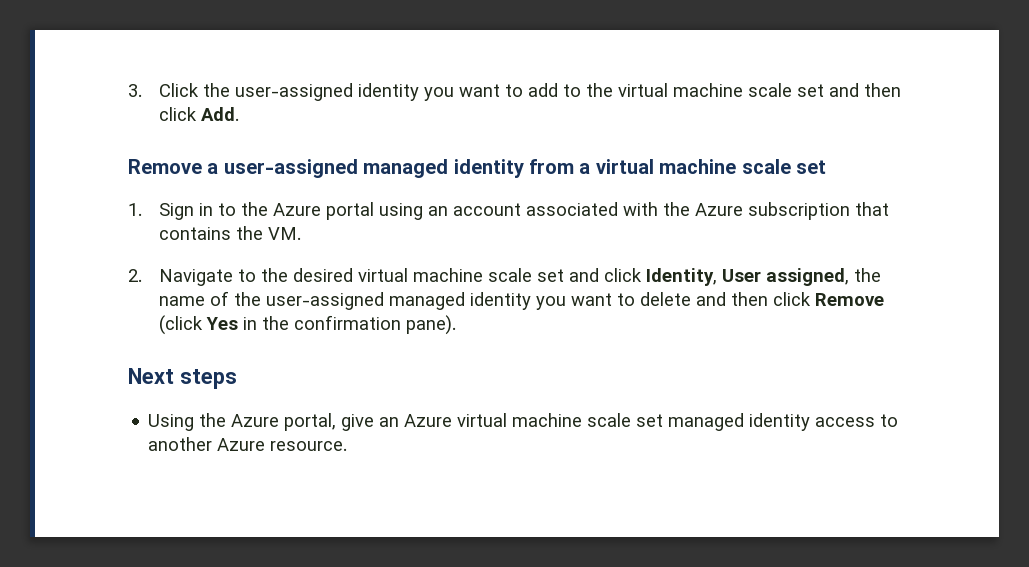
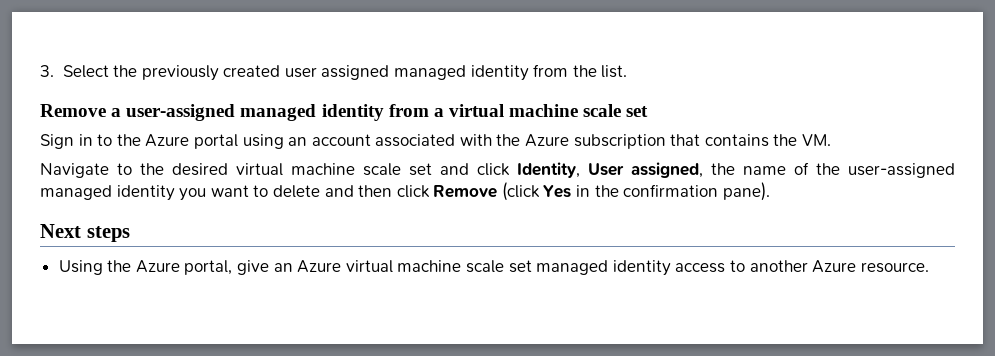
[158,83,901,101] [158,107,239,121] Click the user-assigned identity you want to add to the virtual machine scale set and then click Add. -> [62,64,628,81] Select the previously created user assigned managed identity from the list.
[128,203,142,216] 1. -> (649, 111) none
[128,269,142,282] 2. -> (832, 140) none

